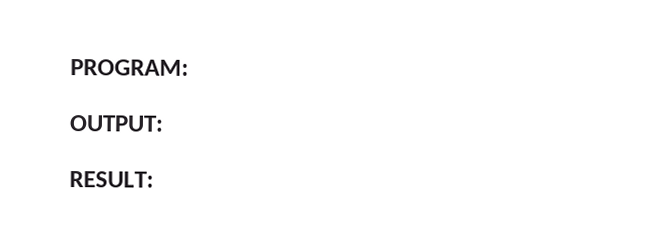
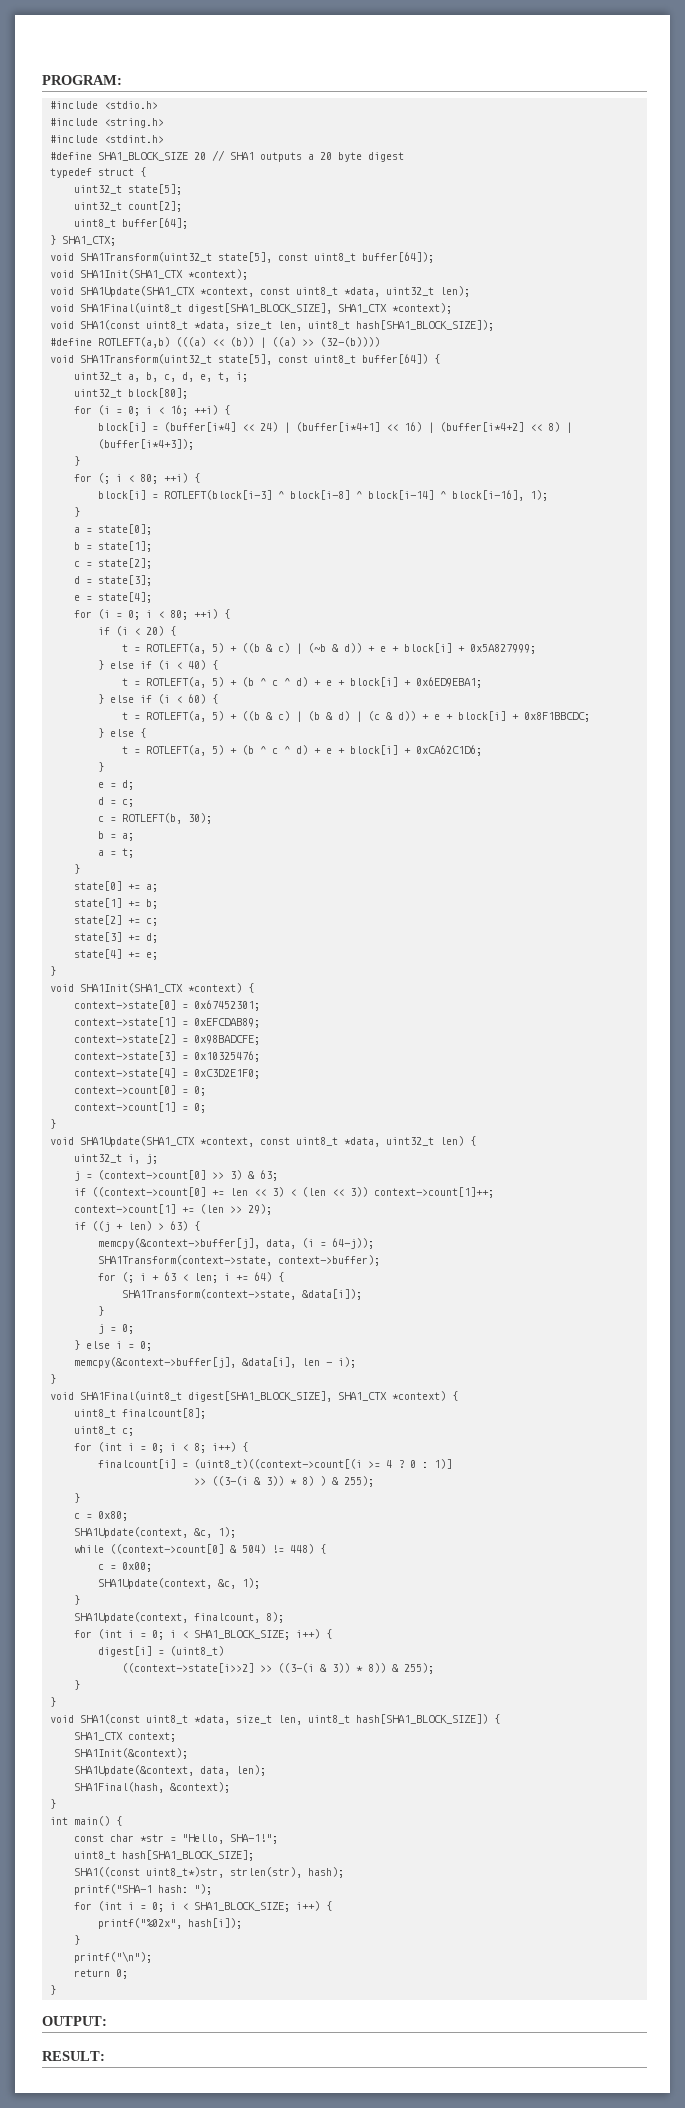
(189, 67) none -> [49,101,158,109] [49,118,164,128] [49,135,164,143] [49,150,404,162] [49,167,146,178] [73,184,182,195] [73,201,182,212] [73,218,188,229] [49,235,116,246] [49,252,434,263] [49,269,248,280] [49,286,470,297] [49,303,452,314] [49,320,494,331] [49,337,380,348] [49,354,440,365] [73,372,248,382] [73,388,188,399] [73,405,230,416] [97,422,572,433] [97,439,194,450] [73,456,80,466] [73,473,200,484] [97,490,548,501] [73,507,80,517] [73,524,152,535] [73,541,152,552] [73,558,152,569] [73,575,152,586] [73,592,152,603] [73,609,230,620] [97,626,176,636] [121,643,536,654] [97,660,218,670] [121,677,482,688] [97,694,218,704] [121,711,590,722] [97,728,146,738] [121,745,482,756] [97,762,104,772] [97,780,134,790] [97,797,134,807] [97,813,212,824] [97,831,134,841] [97,848,134,858] [73,864,80,874] [73,881,158,892] [73,898,158,909] [73,915,158,926] [73,932,158,943] [73,949,158,960] [49,966,56,976] [49,983,254,993] [73,1000,260,1011] [73,1017,260,1028] [73,1034,260,1045] [73,1051,260,1062] [73,1068,260,1079] [73,1085,206,1096] [73,1102,206,1113] [49,1119,56,1129] [49,1136,476,1147] [73,1154,158,1164] [73,1170,278,1181] [73,1187,494,1198] [73,1204,272,1215] [73,1221,200,1232] [97,1238,374,1249] [97,1255,380,1266] [97,1272,284,1283] [121,1289,362,1300] [97,1306,104,1316] [97,1324,134,1334] [73,1340,152,1351] [73,1357,356,1368] [49,1374,56,1384] [49,1391,458,1402] [73,1408,206,1419] [73,1426,134,1436] [73,1442,248,1453] [97,1459,452,1469] [193,1476,374,1487] [73,1493,80,1503] [73,1511,128,1521] [73,1527,236,1538] [73,1544,326,1554] [97,1562,152,1572] [97,1578,260,1589] [73,1595,80,1605] [73,1612,284,1623] [73,1629,332,1640] [97,1646,224,1657] [121,1663,434,1674] [73,1680,80,1690] [49,1697,56,1707] [49,1714,500,1725] [73,1732,176,1742] [73,1748,188,1759] [73,1765,266,1776] [73,1782,230,1793] [49,1799,56,1809] [49,1816,122,1826] [73,1834,278,1844] [73,1850,254,1861] [73,1867,344,1878] [73,1884,212,1895] [73,1901,332,1912] [97,1918,242,1929] [73,1935,80,1945] [73,1951,152,1963] [73,1969,128,1979] [49,1985,56,1995] // #include <stdio.h> // #include <string.h> // #include <stdint.h> // #define SHA1_BLOCK_SIZE 20 // SHA1 outputs a 20 byte digest // typedef struct { // uint32_t state[5]; // uint32_t count[2]; // uint8_t buffer[64]; // } SHA1_CTX; // void SHA1Transform(uint32_t state[5], const uint8_t buffer[64]); // void SHA1Init(SHA1_CTX *context); // void SHA1Update(SHA1_CTX *context, const uint8_t *data, uint32_t len); // void SHA1Final(uint8_t digest[SHA1_BLOCK_SIZE], SHA1_CTX *context); // void SHA1(const uint8_t *data, size_t len, uint8_t hash[SHA1_BLOCK_SIZE]); // #define ROTLEFT(a,b) (((a) << (b)) | ((a) >> (32-(b)))) // void SHA1Transform(uint32_t state[5], const uint8_t buffer[64]) { // uint32_t a, b, c, d, e, t, i; // uint32_t block[80]; // for (i = 0; i < 16; ++i) { // block[i] = (buffer[i*4] << 24) | (buffer[i*4+1] << 16) | (buffer[i*4+2] << 8) | (buffer[i*4+3]); // } // for (; i < 80; ++i) { // block[i] = ROTLEFT(block[i-3] ^ block[i-8] ^ block[i-14] ^ block[i-16], 1); // } // a = state[0]; // b = state[1]; // c = state[2]; // d = state[3]; // e = state[4]; // for (i = 0; i < 80; ++i) { // if (i < 20) { // t = ROTLEFT(a, 5) + ((b & c) | (~b & d)) + e + block[i] + 0x5A827999; // } else if (i < 40) { // t = ROTLEFT(a, 5) + (b ^ c ^ d) + e + block[i] + 0x6ED9EBA1; // } else if (i < 60) { // t = ROTLEFT(a, 5) + ((b & c) | (b & d) | (c & d)) + e + block[i] + 0x8F1BBCDC; // } else { // t = ROTLEFT(a, 5) + (b ^ c ^ d) + e + block[i] + 0xCA62C1D6; // } // e = d; // d = c; // c = ROTLEFT(b, 30); // b = a; // a = t; // } // state[0] += a; // state[1] += b; // state[2] += c; // state[3] += d; // state[4] += e; // } // void SHA1Init(SHA1_CTX *context) { // context->state[0] = 0x67452301; // context->state[1] = 0xEFCDAB89; // context->state[2] = 0x98BADCFE; // context->state[3] = 0x10325476; // context->state[4] = 0xC3D2E1F0; // context->count[0] = 0; // context->count[1] = 0; // } // void SHA1Update(SHA1_CTX *context, const uint8_t *data, uint32_t len) { // uint32_t i, j; // j = (context->count[0] >> 3) & 63; // if ((context->count[0] += len << 3) < (len << 3)) context->count[1]++; // context->count[1] += (len >> 29); // if ((j + len) > 63) { // memcpy(&context->buffer[j], data, (i = 64-j)); // SHA1Transform(context->state, context->buffer); // for (; i + 63 < len; i += 64) { // SHA1Transform(context->state, &data[i]); // } // j = 0; // } else i = 0; // memcpy(&context->buffer[j], &data[i], len - i); // } // void SHA1Final(uint8_t digest[SHA1_BLOCK_SIZE], SHA1_CTX *context) { // uint8_t finalcount[8]; // uint8_t c; // for (int i = 0; i < 8; i++) { // finalcount[i] = (uint8_t)((context->count[(i >= 4 ? 0 : 1)] // >> ((3-(i & 3)) * 8) ) & 255); // } // c = 0x80; // SHA1Update(context, &c, 1); // while ((context->count[0] & 504) != 448) { // c = 0x00; // SHA1Update(context, &c, 1); // } // SHA1Update(context, finalcount, 8); // for (int i = 0; i < SHA1_BLOCK_SIZE; i++) { // digest[i] = (uint8_t) // ((context->state[i>>2] >> ((3-(i & 3)) * 8)) & 255); // } // } // void SHA1(const uint8_t *data, size_t len, uint8_t hash[SHA1_BLOCK_SIZE]) { // SHA1_CTX context; // SHA1Init(&context); // SHA1Update(&context, data, len); // SHA1Final(hash, &context); // } // int main() { // const char *str = "Hello, SHA-1!"; // uint8_t hash[SHA1_BLOCK_SIZE]; // SHA1((const uint8_t*)str, strlen(str), hash); // printf("SHA-1 hash: "); // for (int i = 0; i < SHA1_BLOCK_SIZE; i++) { // printf("%02x", hash[i]); // } // printf("\n"); // return 0; // }

